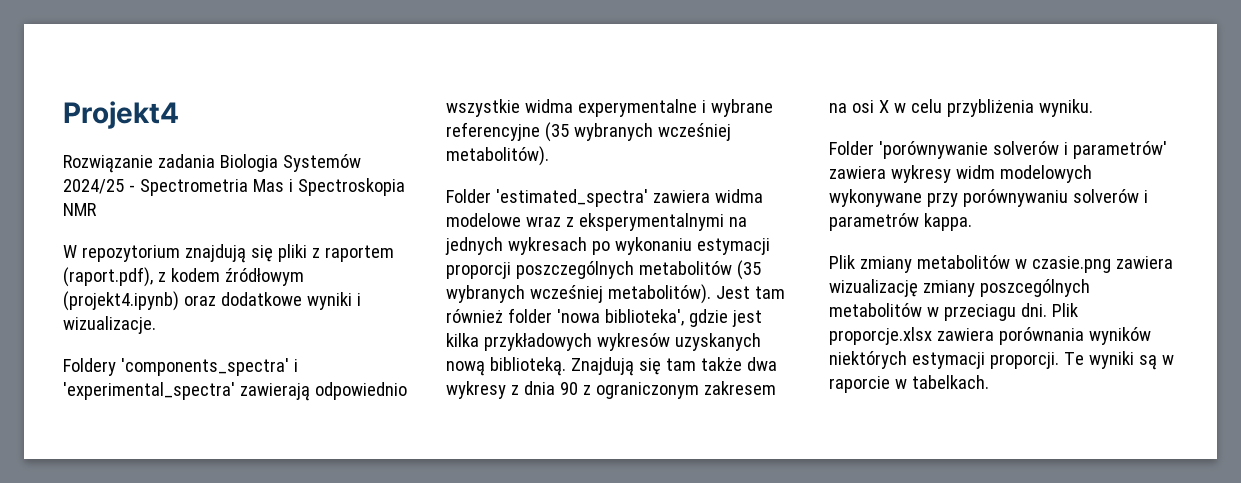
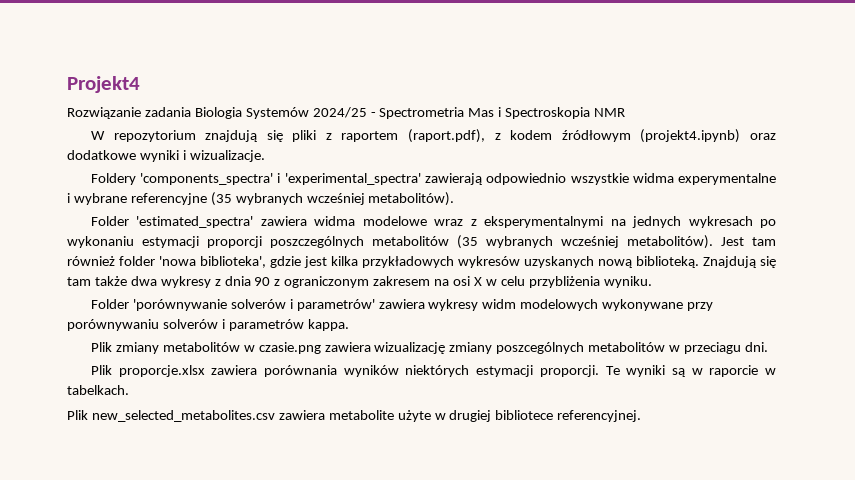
(1047, 310) none -> (768, 347) //
(989, 382) none -> [67,410,642,422] // Plik new_selected_metabolites.csv zawiera metabolite użyte w drugiej bibliotece referencyjnej.

